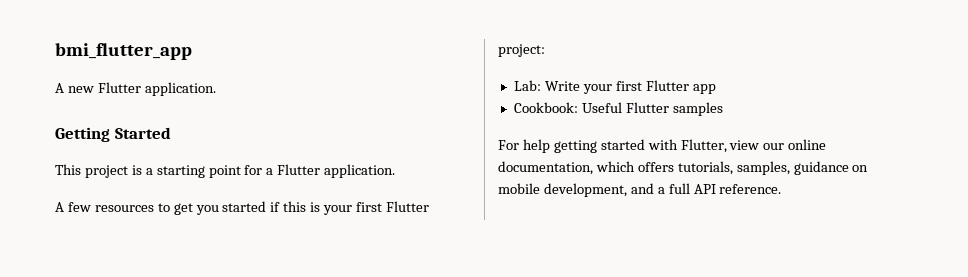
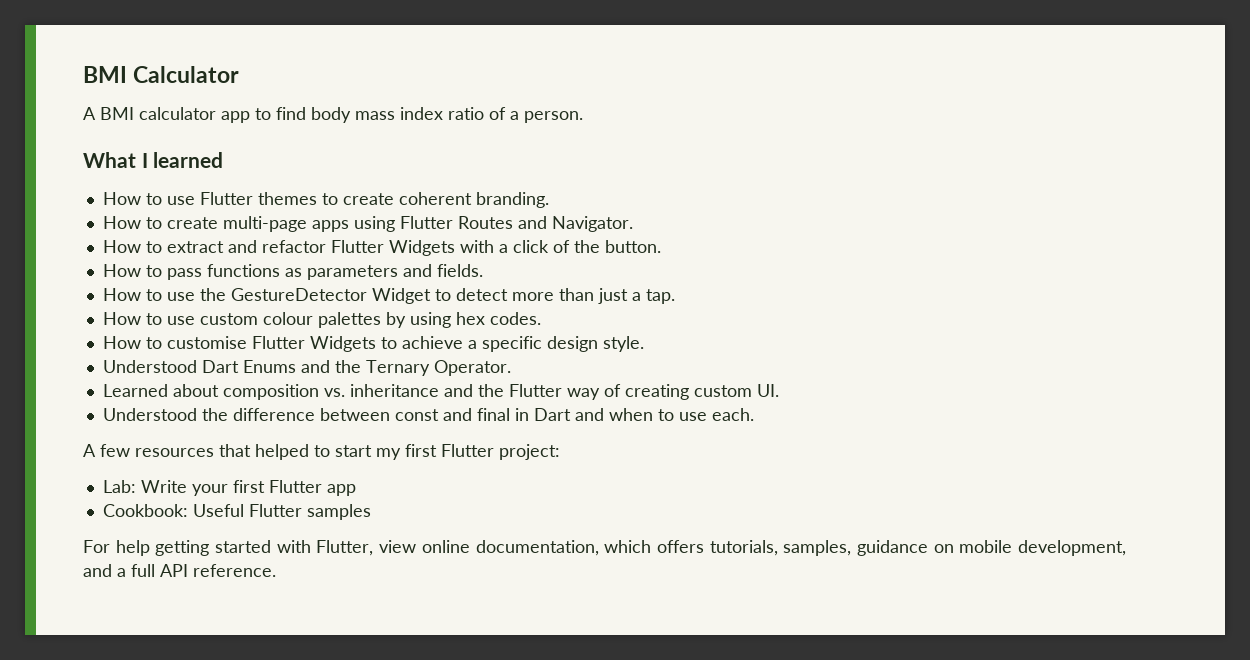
[55,43,192,60] [55,82,216,96] [55,127,171,142] [55,164,396,178] [55,201,353,215] bmi_flutter_app // A new Flutter application. // Getting Started // This project is a starting point for a Flutter application. // A few resources to get you started if this is your -> [83,66,240,83] [83,107,583,123] [83,152,224,168] [102,192,549,208] [102,216,633,232] [102,240,661,256] [102,264,483,280] [102,288,675,304] [102,312,541,328] [102,336,644,352] [102,360,511,376] [102,384,779,400] [102,408,754,421] [83,444,401,460] BMI Calculator // A BMI calculator app to find body mass index ratio of a person. // What I learned // How to use Flutter themes to create coherent branding. // How to create multi-page apps using Flutter Routes and Navigator. // How to extract and refactor Flutter Widgets with a click of the button. // How to pass functions as parameters and fields. // How to use the GestureDetector Widget to detect more than just a tap. // How to use custom colour palettes by using hex codes. // How to customise Flutter Widgets to achieve a specific design style. // Understood Dart Enums and the Ternary Operator. // Learned about composition vs. inheritance and the Flutter way of creating custom UI. // Understood the difference between const and final in Dart and when to use each. // A few resources that helped to start my
[763,143,785,150] our -> (417, 546) none

